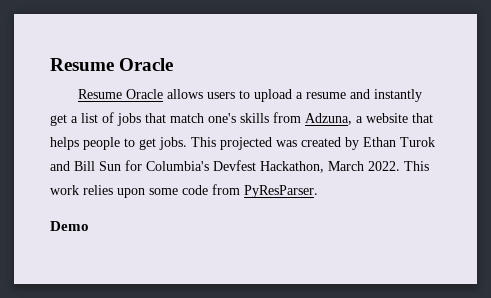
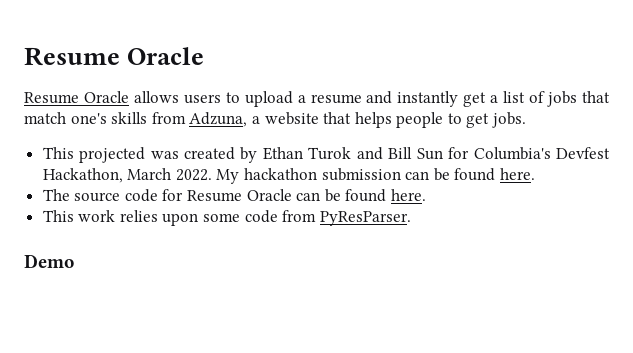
(187, 143) none -> (527, 120) //
(400, 166) none -> [216,168,536,184] [42,189,427,202] My hackathon submission can be found here. // The source code for Resume Oracle can be found here. //

